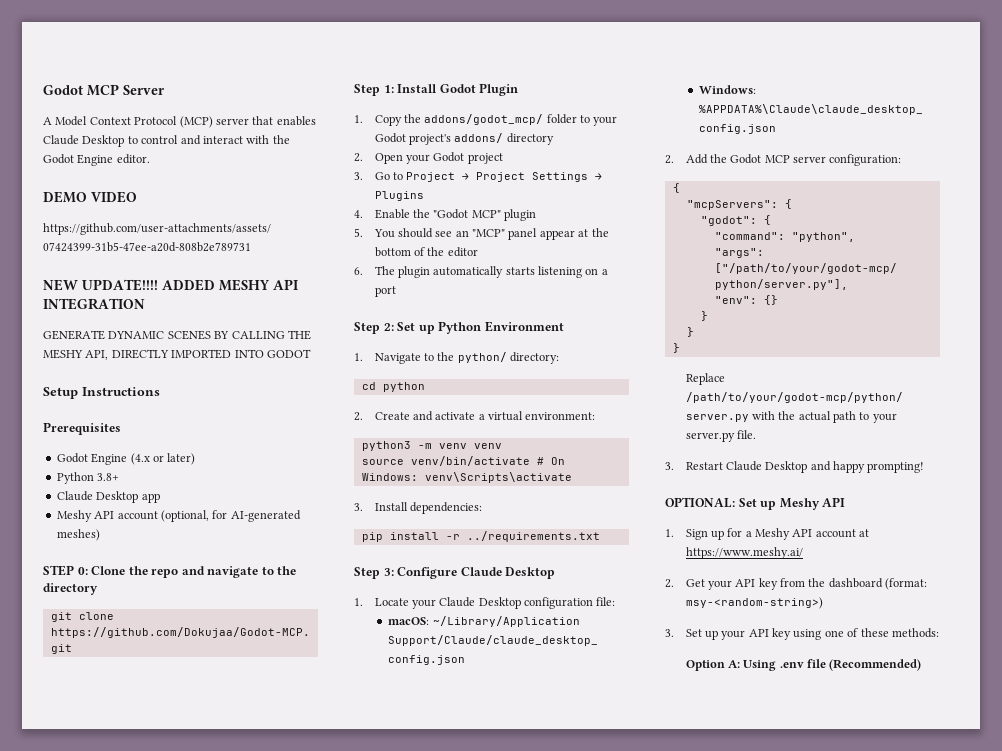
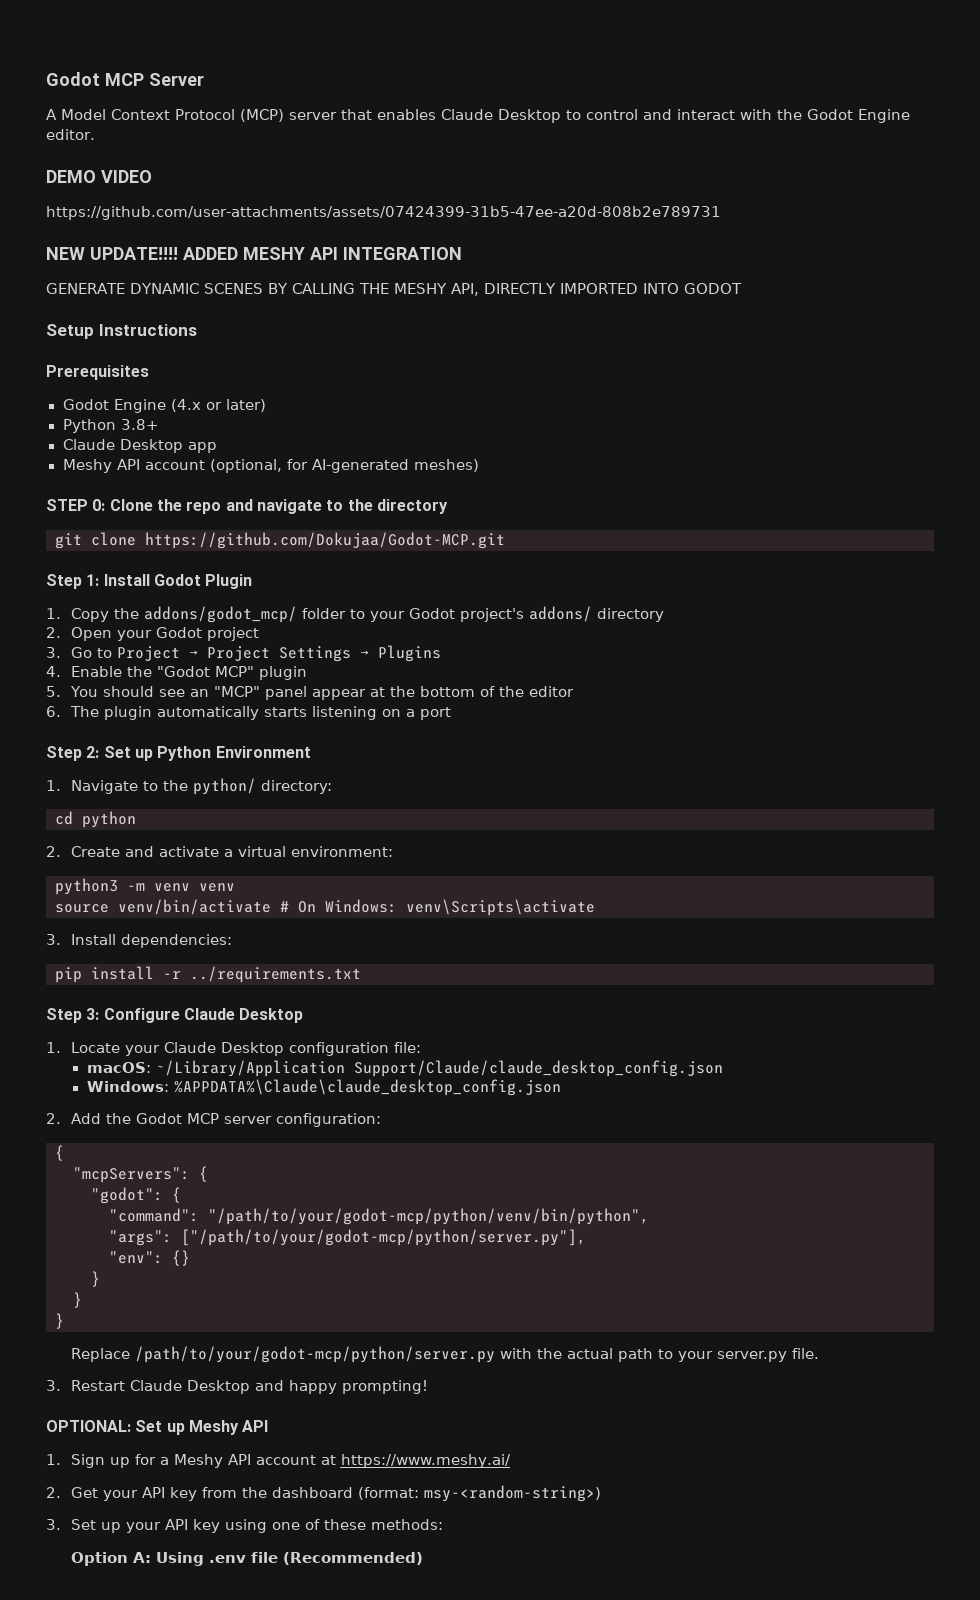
[791,232,855,242] "python", -> [208,1208,649,1225] "/path/to/your/godot-mcp/python/venv/bin/python",

